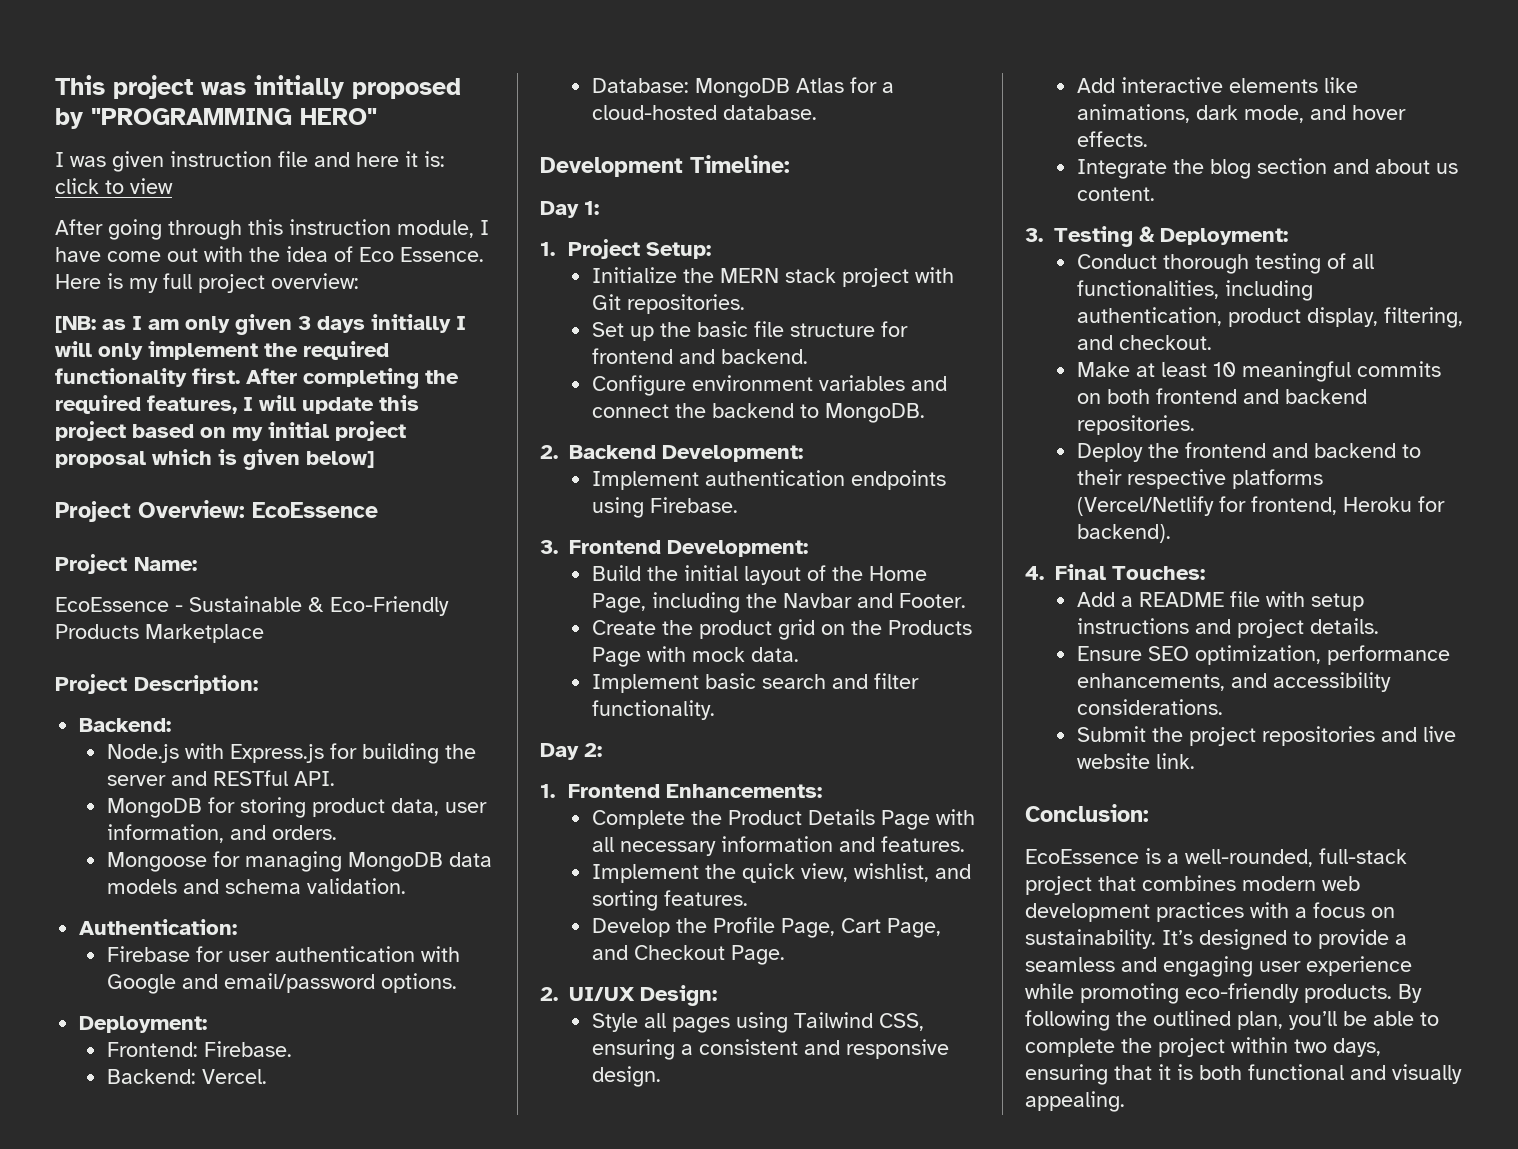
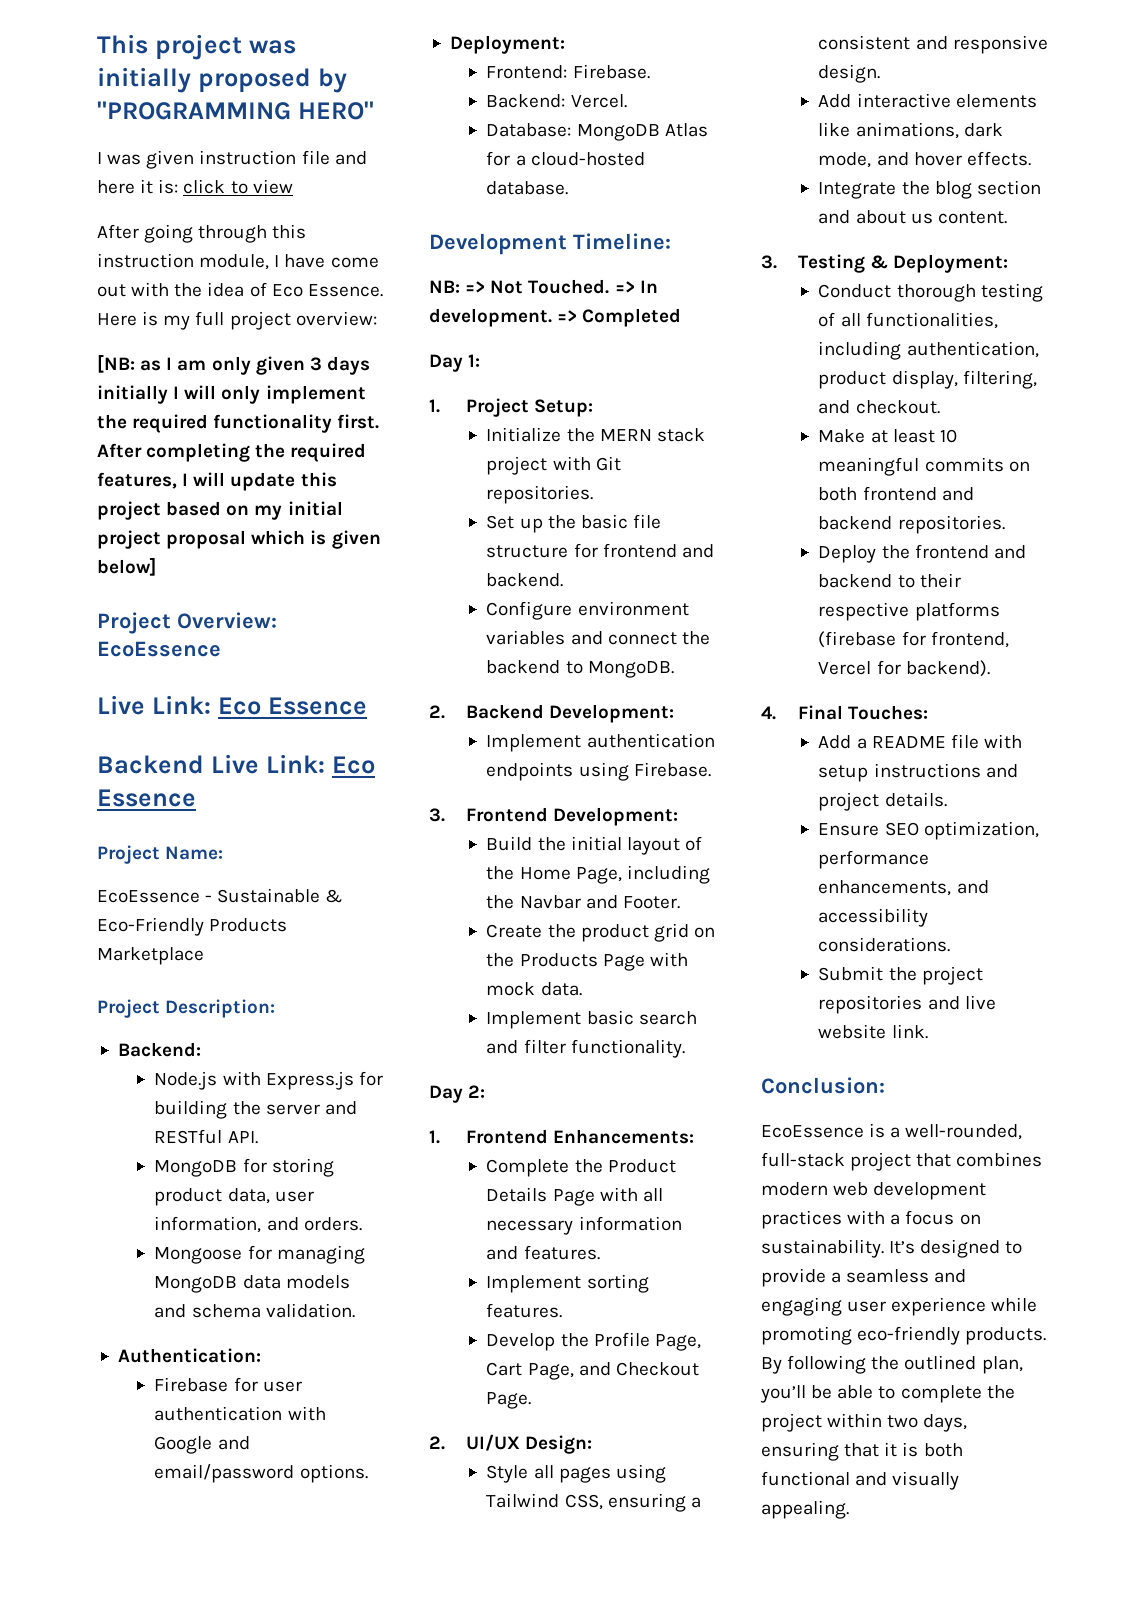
(378, 510) none -> [97,695,367,715] [97,754,375,774] [97,789,196,807] // Live Link: Eco Essence // Backend Live Link: Eco Essence
(790, 164) none -> [429,279,658,294] [429,308,682,327] // NB: => Not Touched. => In development. => Completed
[704,863,971,883] the quick view, wishlist, and -> (582, 1284) none
[1076,496,1214,516] (Vercel/Netlify -> [818,631,897,648] (firebase
[1342,497,1412,512] Heroku -> [818,661,872,675] Vercel

